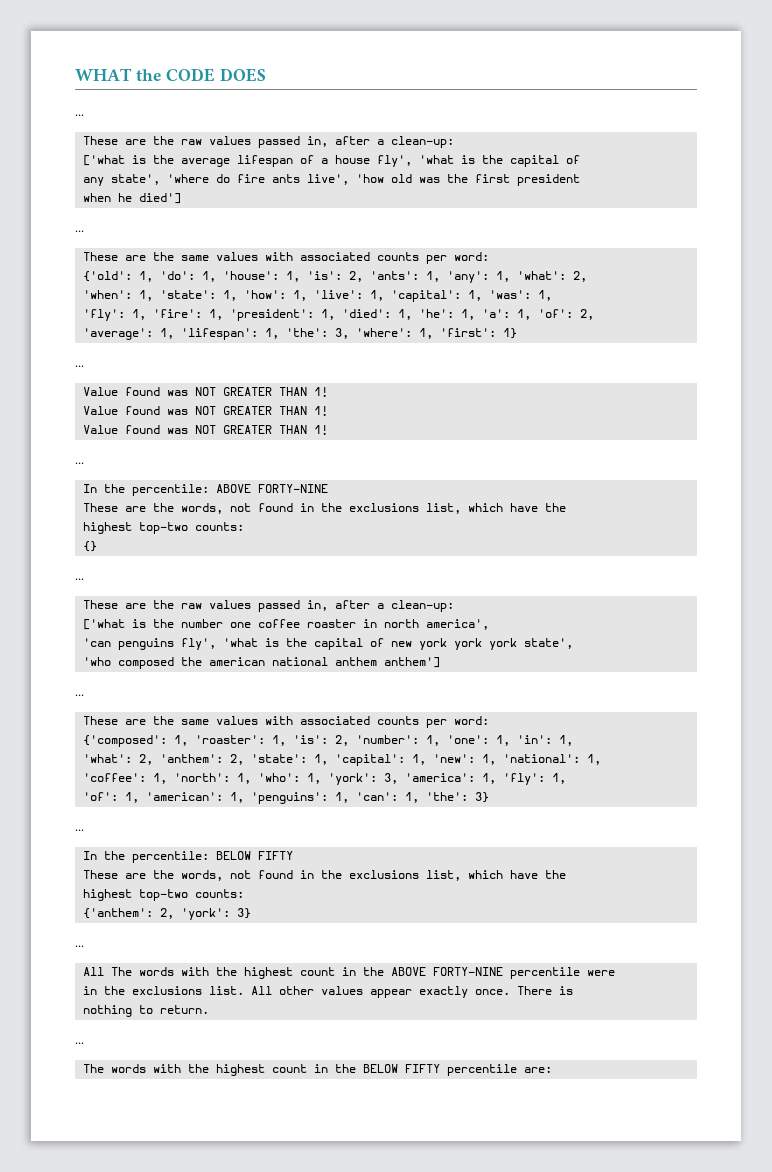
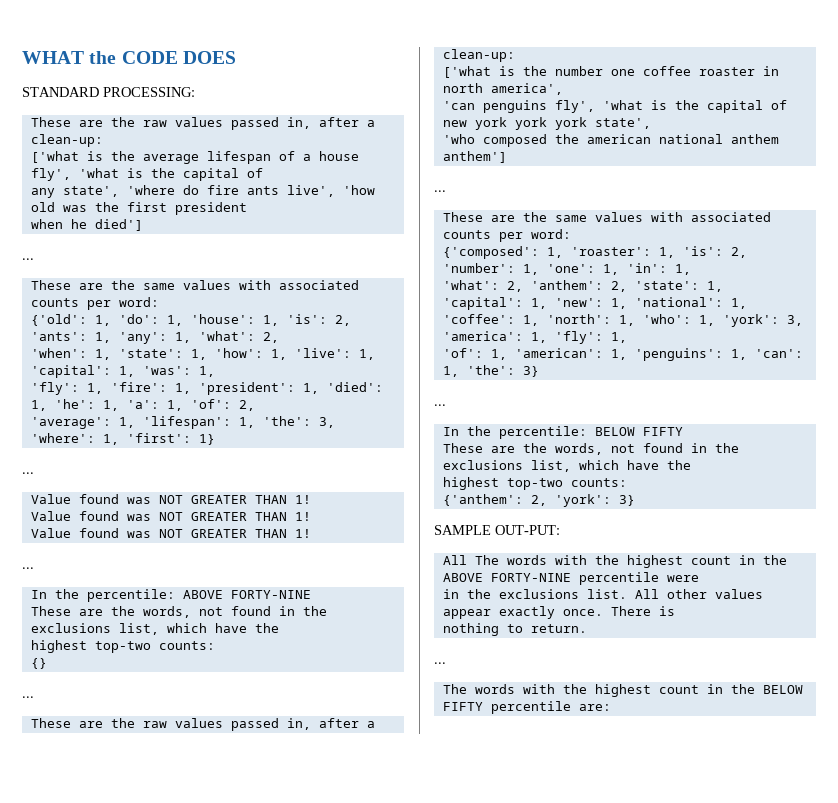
[75,114,84,116] ... -> [22,87,195,97] STANDARD PROCESSING:
[75,945,84,947] ... -> [434,525,560,535] SAMPLE OUT-PUT:

